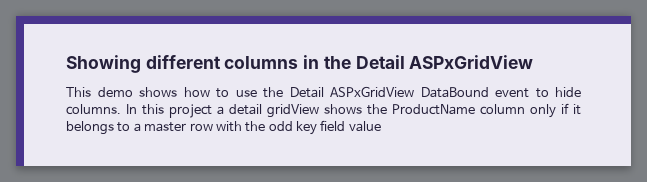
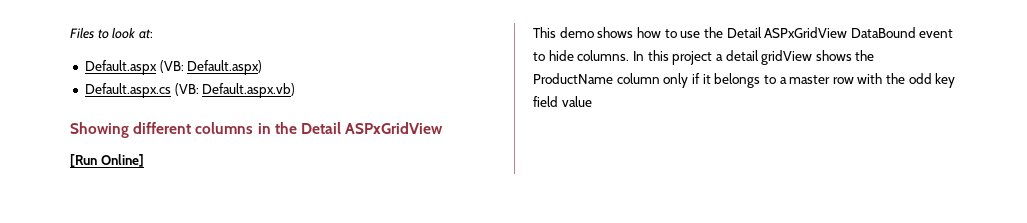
(66, 64) none -> [70,27,153,39] [84,60,263,75] [84,83,296,98] Files to look at: // Default.aspx (VB: Default.aspx) // Default.aspx.cs (VB: Default.aspx.vb) //
(534, 62) none -> [70,154,144,167] // [Run Online]

